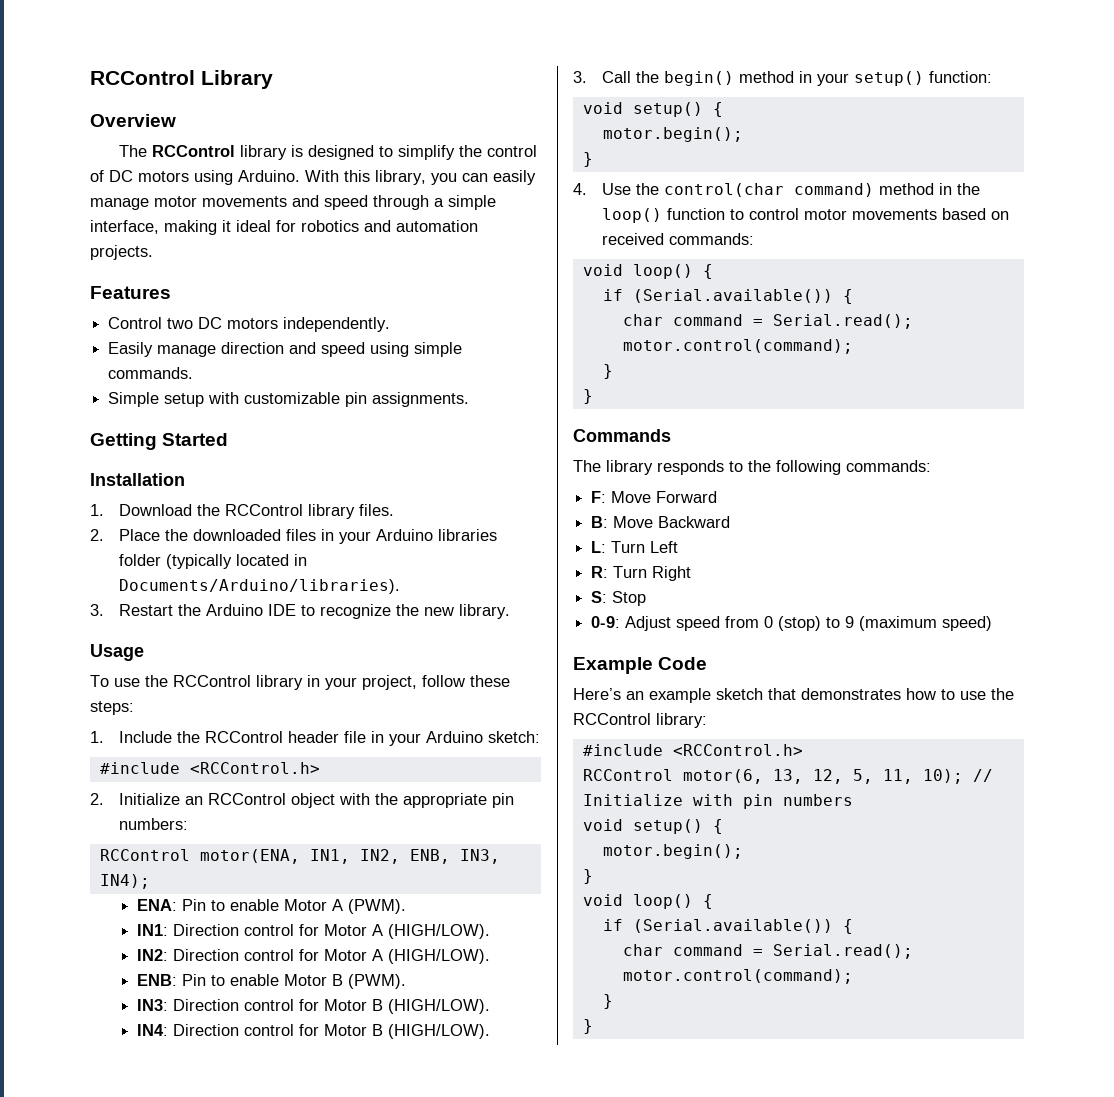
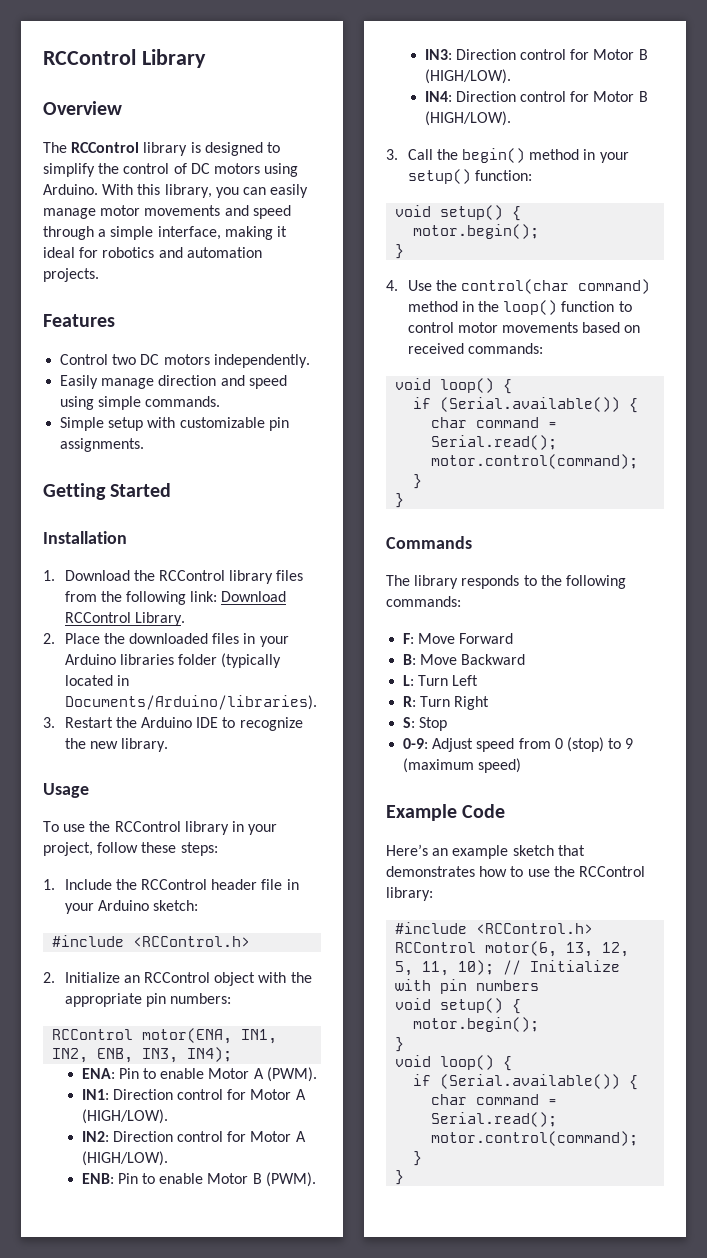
[358,504,394,516] files. -> [276,570,304,581] [64,591,287,605] [64,612,185,626] files from the following link: Download RCControl Library.

